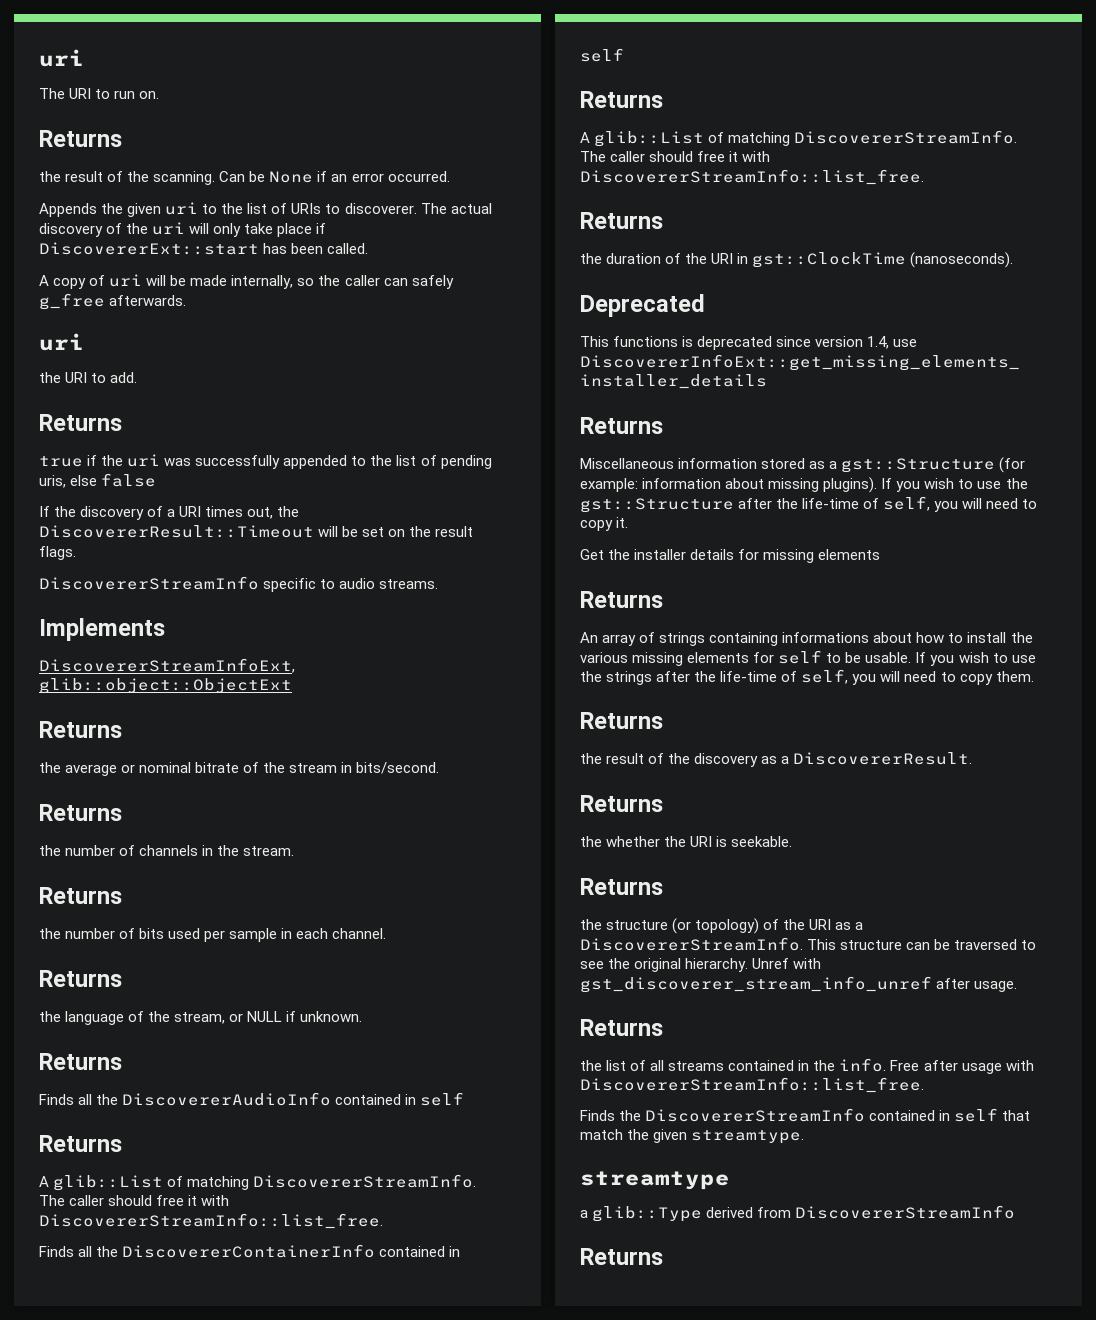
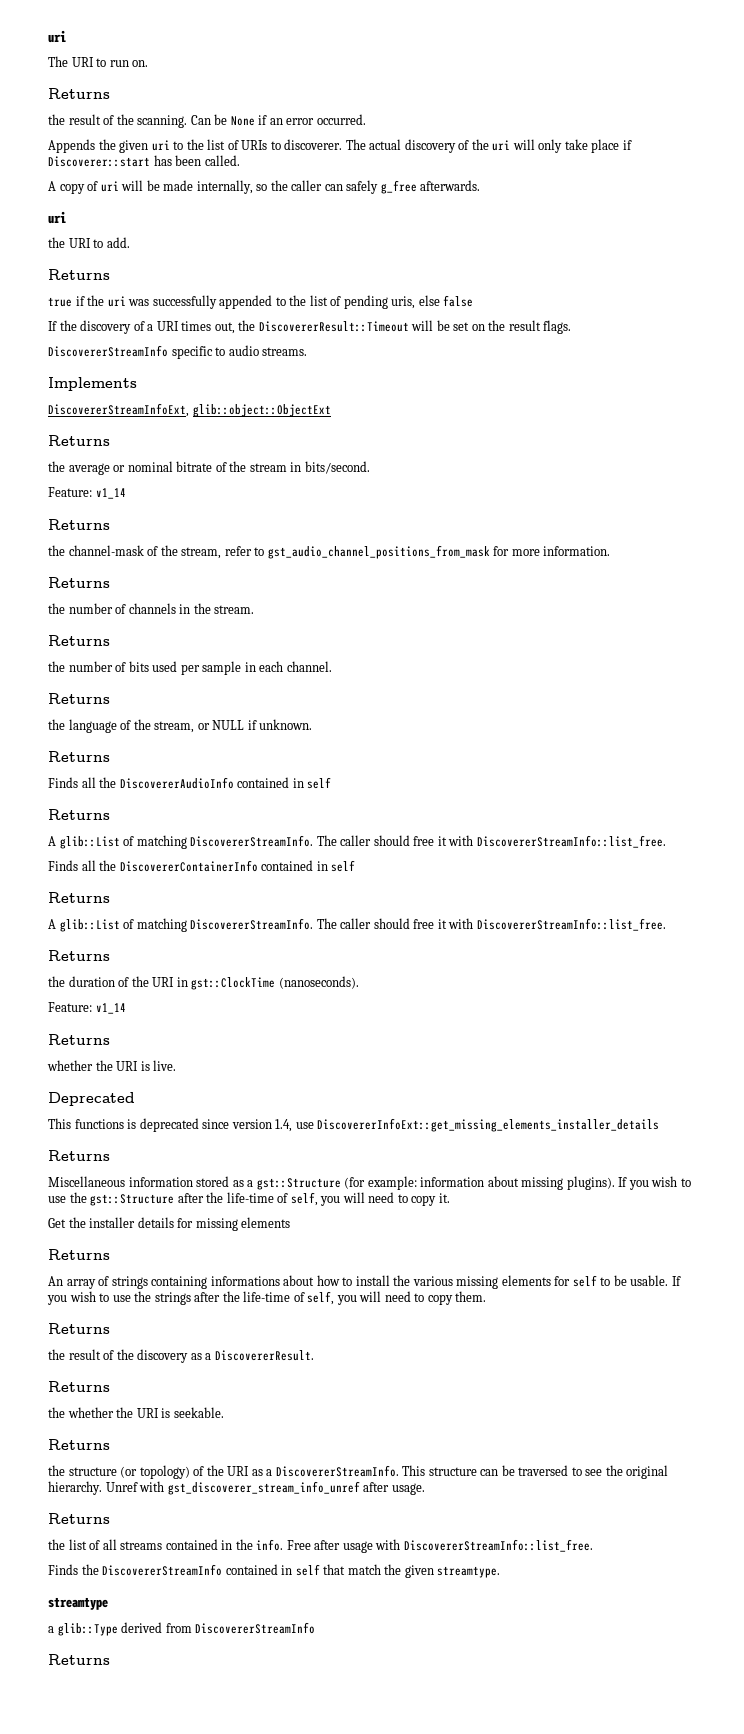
[39,242,259,255] DiscovererExt::start -> [48,156,150,167] Discoverer::start
(440, 768) none -> [48,487,126,499] [48,519,110,530] [48,545,611,559] // Feature: v1_14 // Returns // the channel-mask of the stream, refer to gst_audio_channel_positions_from_mask for more information.
(1014, 260) none -> [48,1002,126,1014] [48,1034,110,1045] [47,1060,177,1071] // Feature: v1_14 // Returns // whether the URI is live.

